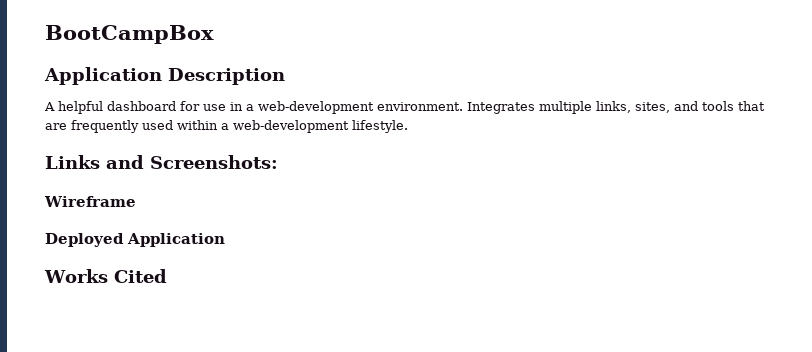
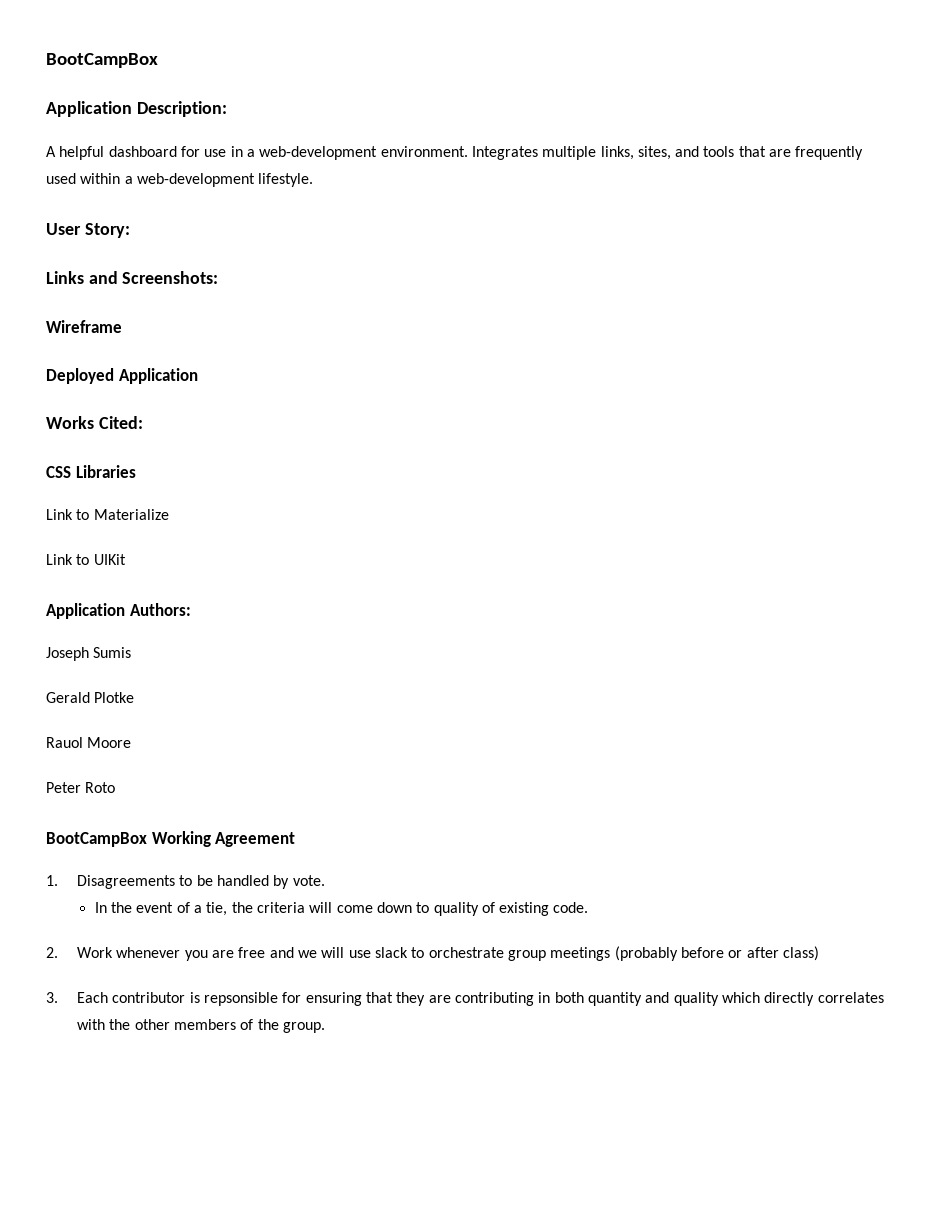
[168,68,285,85] Description -> [136,101,227,117] Description:
(408, 126) none -> [46,223,130,238] // User Story:
[113,269,167,283] Cited -> [98,416,143,429] [46,465,136,478] [46,509,169,520] [46,554,126,565] [46,603,191,619] [46,647,132,661] [46,692,135,703] [46,737,132,748] [46,782,116,793] [46,831,296,847] [46,875,325,889] [94,902,589,916] [46,946,819,961] [46,992,884,1006] [77,1019,325,1033] Cited: // CSS Libraries // Link to Materialize // Link to UIKit // Application Authors: // Joseph Sumis // Gerald Plotke // Rauol Moore // Peter Roto // BootCampBox Working Agreement // 1. Disagreements to be handled by vote. // In the event of a tie, the criteria will come down to quality of existing code. // 2. Work whenever you are free and we will use slack to orchestrate group meetings (probably before or after class) // 3. Each contributor is repsonsible for ensuring that they are contributing in both quantity and quality which directly correlates with the other members of the group.

